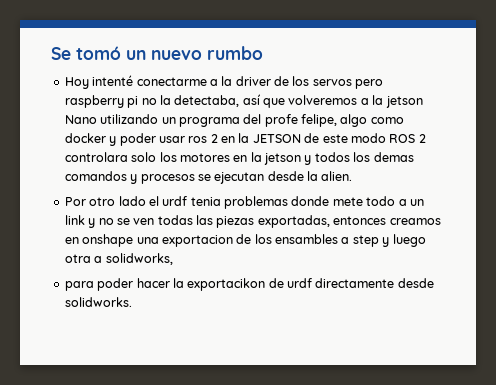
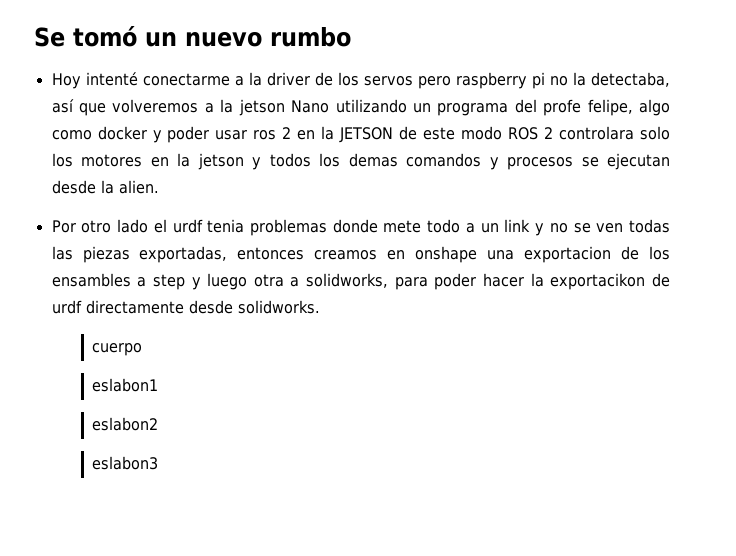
(173, 259) // -> (389, 280) none
(132, 302) none -> [92,343,143,356] [92,378,159,392] [92,417,159,431] [92,456,159,470] // cuerpo // eslabon1 // eslabon2 // eslabon3

